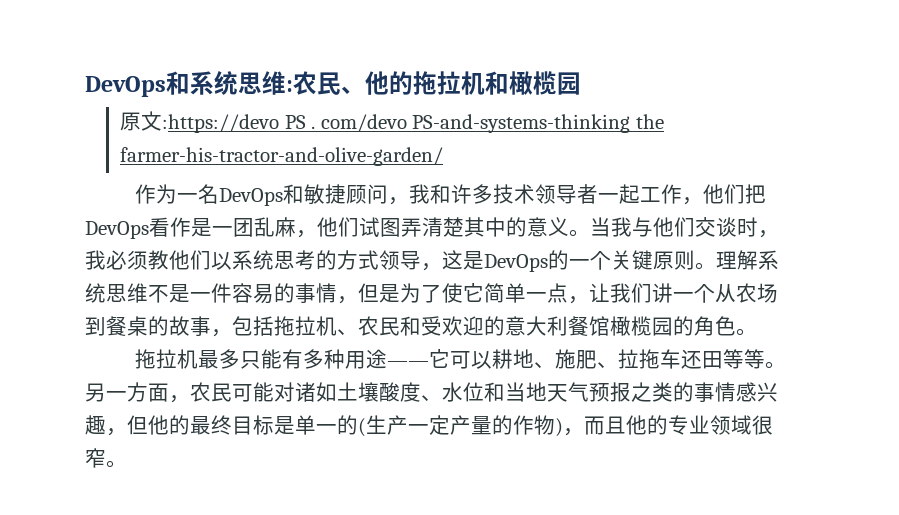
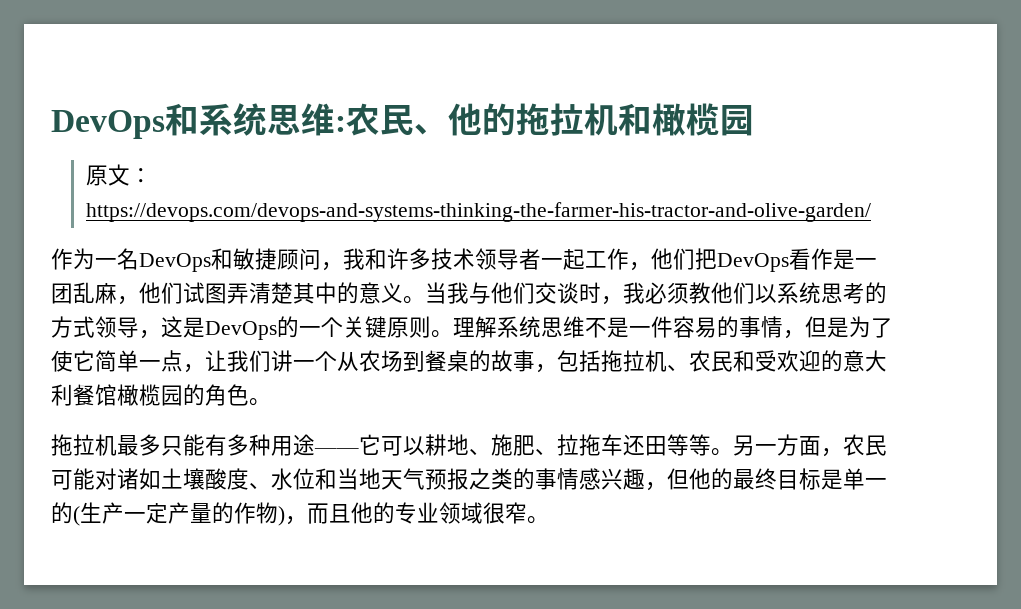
[162,114,665,133] [120,147,444,166] :https://devo PS . com/devo PS-and-systems-thinking the farmer-his-tractor-and-olive-garden/ -> [129,168,152,183] [85,202,871,222] ：https://devops.com/devops-and-systems-thinking-the-farmer-his-tractor-and-olive-garden/

